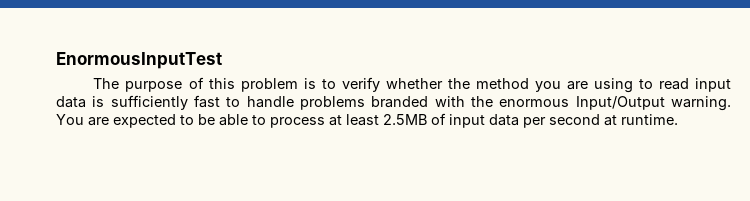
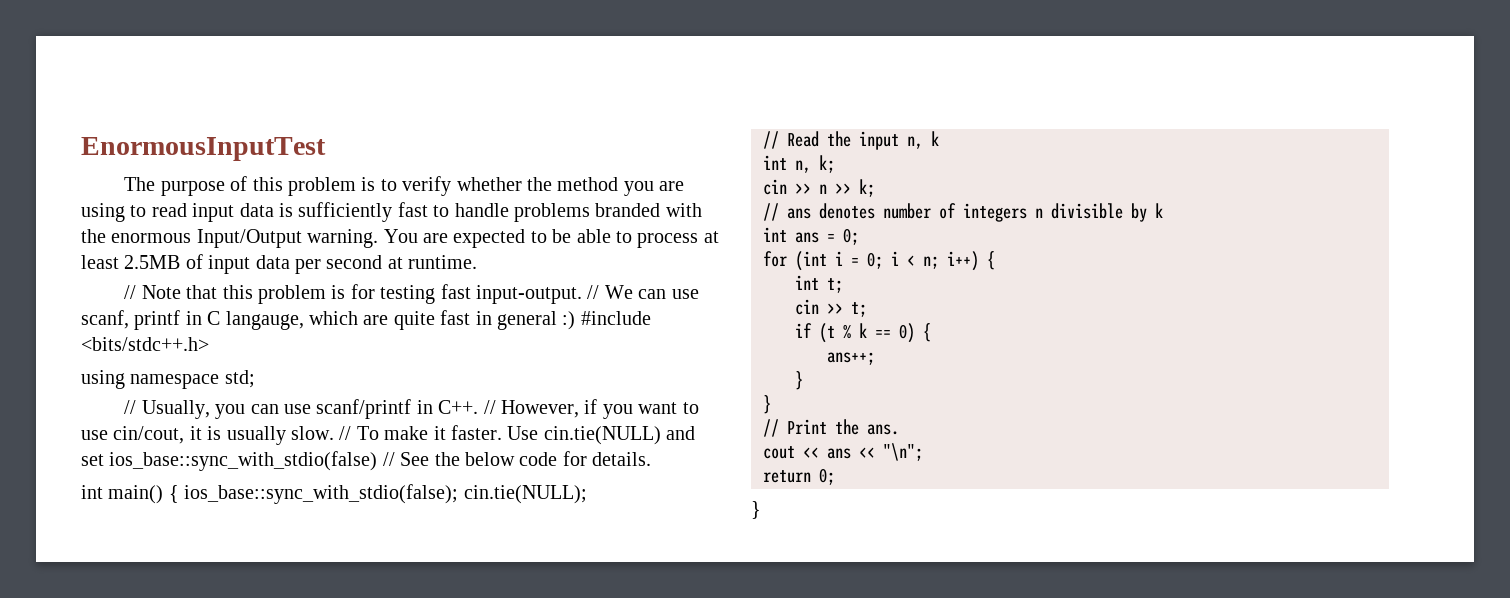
(678, 119) none -> [124,284,699,304] [81,310,651,330] [81,337,209,351] [81,370,255,389] [124,399,699,419] [81,425,696,445] [81,451,652,471] [81,484,587,504] [763,131,939,150] [763,155,835,173] [763,179,875,197] [763,203,1163,222] [763,227,859,245] [763,251,995,271] [795,275,843,293] [795,299,867,317] [795,323,931,343] [827,352,875,365] [795,371,803,390] [763,395,771,414] [763,419,899,437] [763,443,923,461] [763,468,835,485] [751,501,761,519] // // Note that this problem is for testing fast input-output. // We can use scanf, printf in C langauge, which are quite fast in general :) #include <bits/stdc++.h> // using namespace std; // // Usually, you can use scanf/printf in C++. // However, if you want to use cin/cout, it is usually slow. // To make it faster. Use cin.tie(NULL) and set ios_base::sync_with_stdio(false) // See the below code for details. // int main() { ios_base::sync_with_stdio(false); cin.tie(NULL); // // Read the input n, k // int n, k; // cin >> n >> k; // // ans denotes number of integers n divisible by k // int ans = 0; // for (int i = 0; i < n; i++) { // int t; // cin >> t; // if (t % k == 0) { // ans++; // } // } // // Print the ans. // cout << ans << "\n"; // return 0; // }

